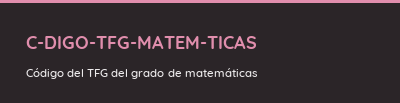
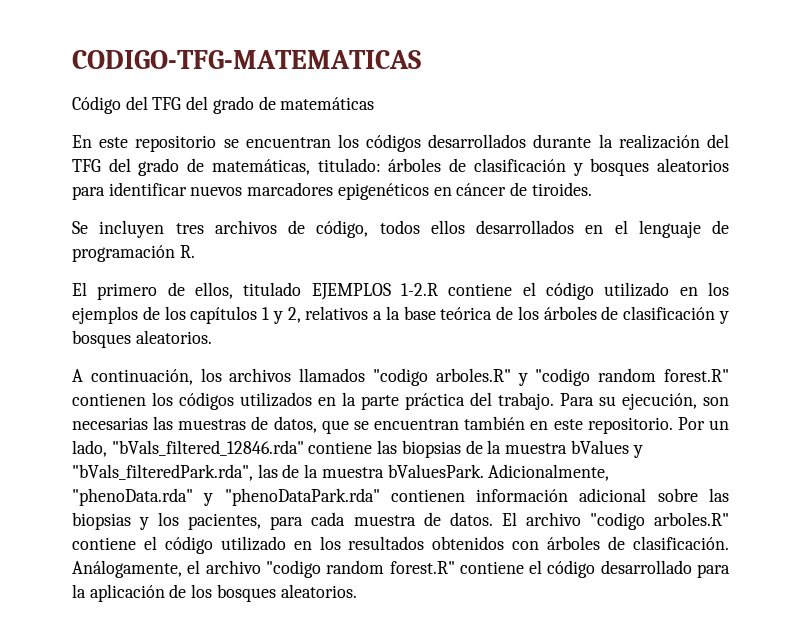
[26,35,257,49] C-DIGO-TFG-MATEM-TICAS -> [72,50,421,69] CODIGO-TFG-MATEMATICAS
(258, 72) none -> [72,134,729,152] [72,158,730,176] [72,182,592,200] [72,220,729,238] [72,245,195,262] [72,282,730,300] [72,306,729,324] [72,330,212,348] [72,368,729,386] [72,392,729,410] [72,416,729,434] [72,440,643,458] [72,464,610,481] [72,488,730,506] [72,512,729,530] [72,536,729,554] [72,560,730,578] [72,584,357,602] // En este repositorio se encuentran los códigos desarrollados durante la realización del TFG del grado de matemáticas, titulado: árboles de clasificación y bosques aleatorios para identificar nuevos marcadores epigenéticos en cáncer de tiroides. // Se incluyen tres archivos de código, todos ellos desarrollados en el lenguaje de programación R. // El primero de ellos, titulado EJEMPLOS 1-2.R contiene el código utilizado en los ejemplos de los capítulos 1 y 2, relativos a la base teórica de los árboles de clasificación y bosques aleatorios. // A continuación, los archivos llamados "codigo arboles.R" y "codigo random forest.R" contienen los códigos utilizados en la parte práctica del trabajo. Para su ejecución, son necesarias las muestras de datos, que se encuentran también en este repositorio. Por un lado, "bVals_filtered_12846.rda" contiene las biopsias de la muestra bValues y "bVals_filteredPark.rda", las de la muestra bValuesPark. Adicionalmente, "phenoData.rda" y "phenoDataPark.rda" contienen información adicional sobre las biopsias y los pacientes, para cada muestra de datos. El archivo "codigo arboles.R" contiene el código utilizado en los resultados obtenidos con árboles de clasificación. Análogamente, el archivo "codigo random forest.R" contiene el código desarrollado para la aplicación de los bosques aleatorios.

